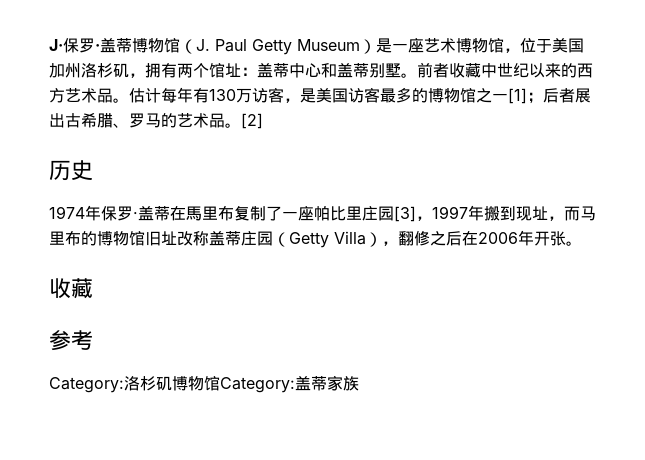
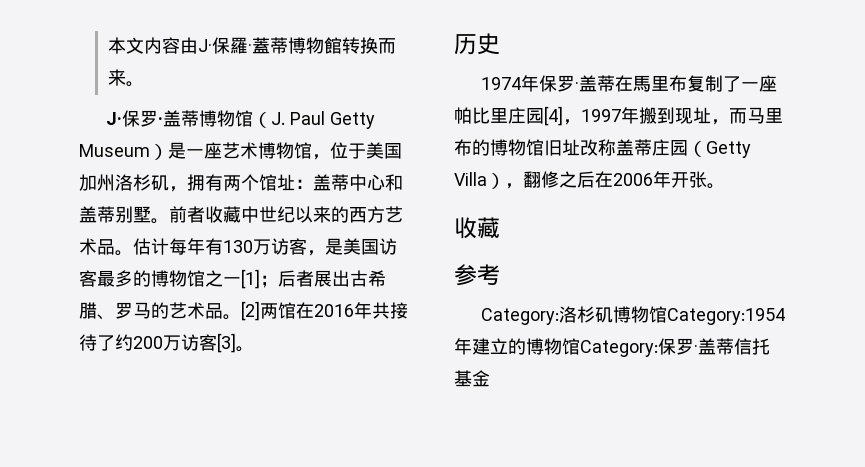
(49, 45) none -> [107,37,396,54] [107,69,144,87] 本文内容由J·保羅·蓋蒂博物館转换而来。 //
(263, 121) none -> [260,302,408,319] [79,333,254,353] 两馆在2016年共接待了约200万访客[3]。
[394,206,416,222] [3] -> [544,106,563,126] [4]
[220,375,359,393] Category:盖蒂家族 -> [666,308,785,325] [454,338,770,357] [454,370,490,387] Category:1954年建立的博物馆Category:保罗·盖蒂信托基金

